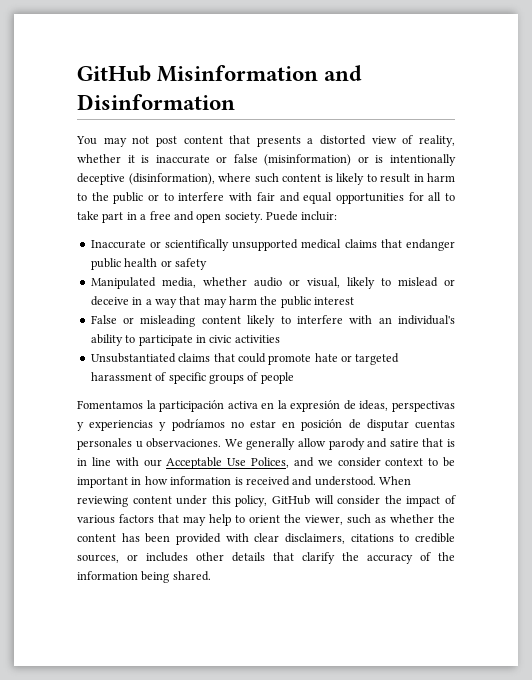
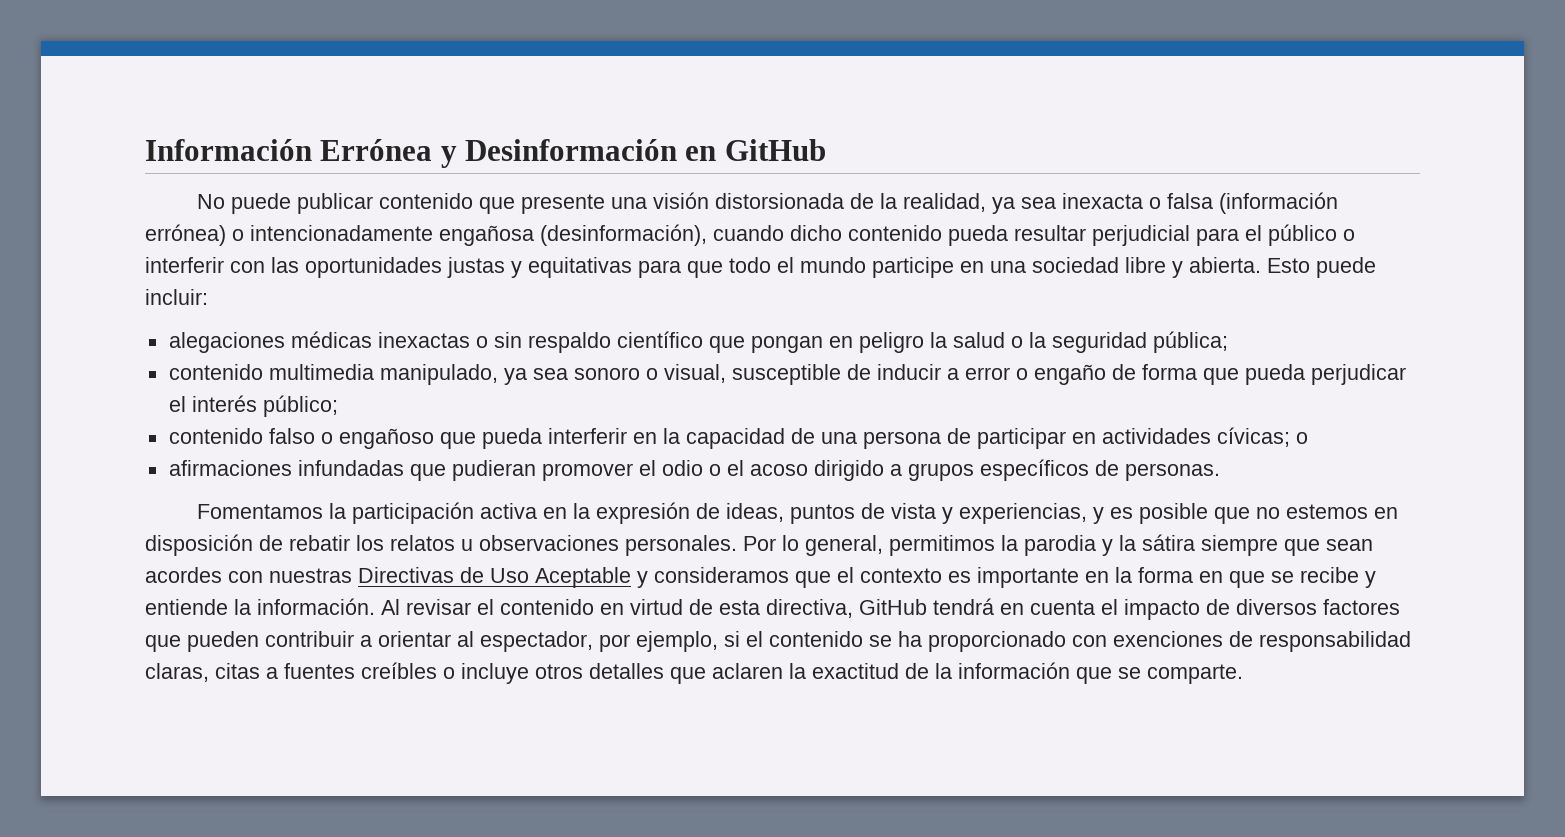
[77,65,363,82] [77,94,235,110] [76,135,455,147] [77,154,456,166] [77,173,455,185] [77,192,455,204] [77,211,338,223] [90,239,455,251] [90,258,207,270] [90,277,455,289] [90,296,355,308] [90,315,455,327] [90,334,280,346] [90,353,400,365] [90,372,294,384] GitHub Misinformation and Disinformation // You may not post content that presents a distorted view of reality, whether it is inaccurate or false (misinformation) or is intentionally deceptive (disinformation), where such content is likely to result in harm to the public or to interfere with fair and equal opportunities for all to take part in a free and open society. Puede incluir: // Inaccurate or scientifically unsupported medical claims that endanger public health or safety // Manipulated media, whether audio or visual, likely to mislead or deceive in a way that may harm the public interest // False or misleading content likely to interfere with an individual's ability to participate in civic activities // Unsubstantiated claims that could promote hate or targeted harassment of specific groups of people -> [145,139,826,168] [197,192,1339,214] [145,224,1355,246] [145,257,1376,278] [145,289,208,305] [168,331,1228,353] [168,364,1406,385] [168,395,338,417] [168,427,1308,449] [168,459,1220,481] Información Errónea y Desinformación en GitHub // No puede publicar contenido que presente una visión distorsionada de la realidad, ya sea inexacta o falsa (información errónea) o intencionadamente engañosa (desinformación), cuando dicho contenido pueda resultar perjudicial para el público o interferir con las oportunidades justas y equitativas para que todo el mundo participe en una sociedad libre y abierta. Esto puede incluir: // alegaciones médicas inexactas o sin respaldo científico que pongan en peligro la salud o la seguridad pública; // contenido multimedia manipulado, ya sea sonoro o visual, susceptible de inducir a error o engaño de forma que pueda perjudicar el interés público; // contenido falso o engañoso que pueda interferir en la capacidad de una persona de participar en actividades cívicas; o // afirmaciones infundadas que pudieran promover el odio o el acoso dirigido a grupos específicos de personas.
[391,401,455,412] [77,419,455,431] [77,438,456,450] [77,457,455,469] [77,476,411,488] [77,495,457,507] [77,514,455,526] [77,533,456,545] [77,552,455,564] [77,571,211,583] perspectivas y experiencias y podríamos no estar en posición de disputar cuentas personales u observaciones. We generally allow parody and satire that is in line with our Acceptable Use Polices, and we consider context to be important in how information is received and understood. When reviewing content under this policy, GitHub will consider the impact of various factors that may help to orient the viewer, such as whether the content has been provided with clear disclaimers, citations to credible sources, or includes other details that clarify the accuracy of the information being shared. -> [790,503,1399,524] [145,534,1373,556] [145,567,1376,588] [145,598,1400,620] [145,631,1411,652] [145,662,1243,684] puntos de vista y experiencias, y es posible que no estemos en disposición de rebatir los relatos u observaciones personales. Por lo general, permitimos la parodia y la sátira siempre que sean acordes con nuestras Directivas de Uso Aceptable y consideramos que el contexto es importante en la forma en que se recibe y entiende la información. Al revisar el contenido en virtud de esta directiva, GitHub tendrá en cuenta el impacto de diversos factores que pueden contribuir a orientar al espectador, por ejemplo, si el contenido se ha proporcionado con exenciones de responsabilidad claras, citas a fuentes creíbles o incluye otros detalles que aclaren la exactitud de la información que se comparte.

